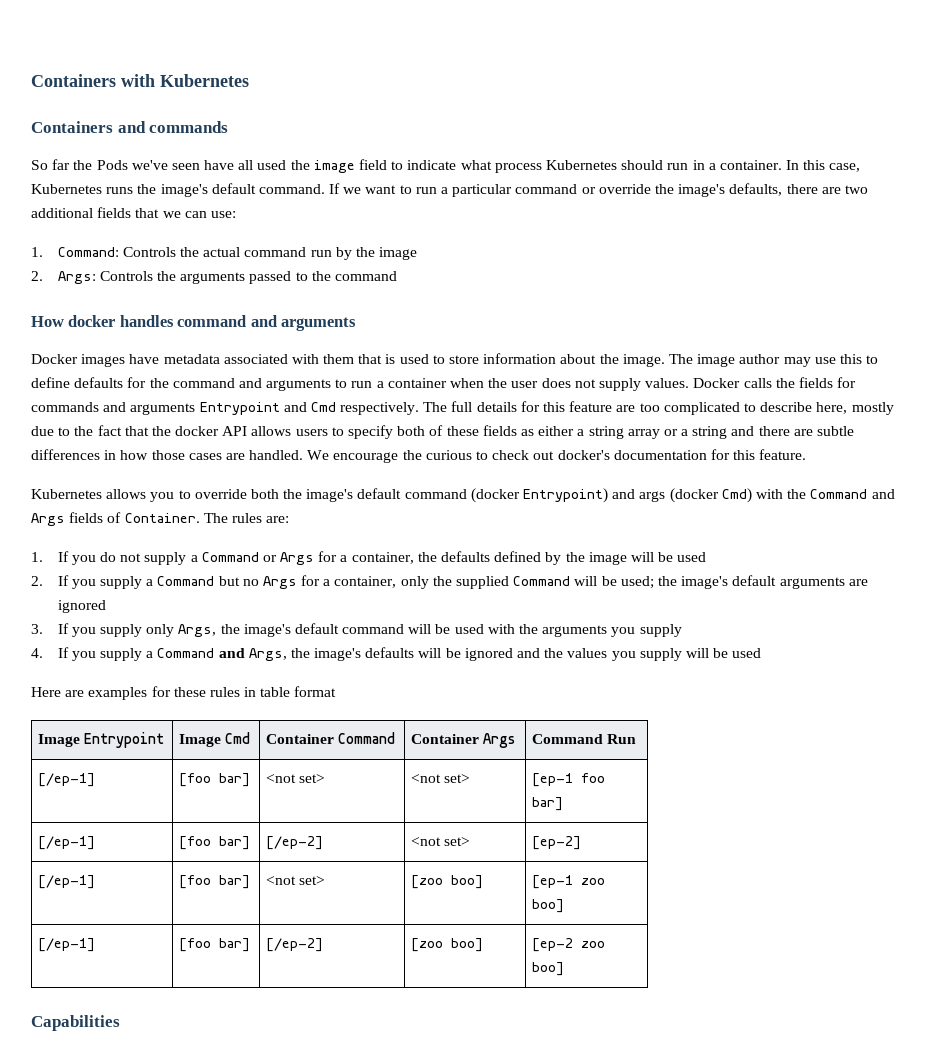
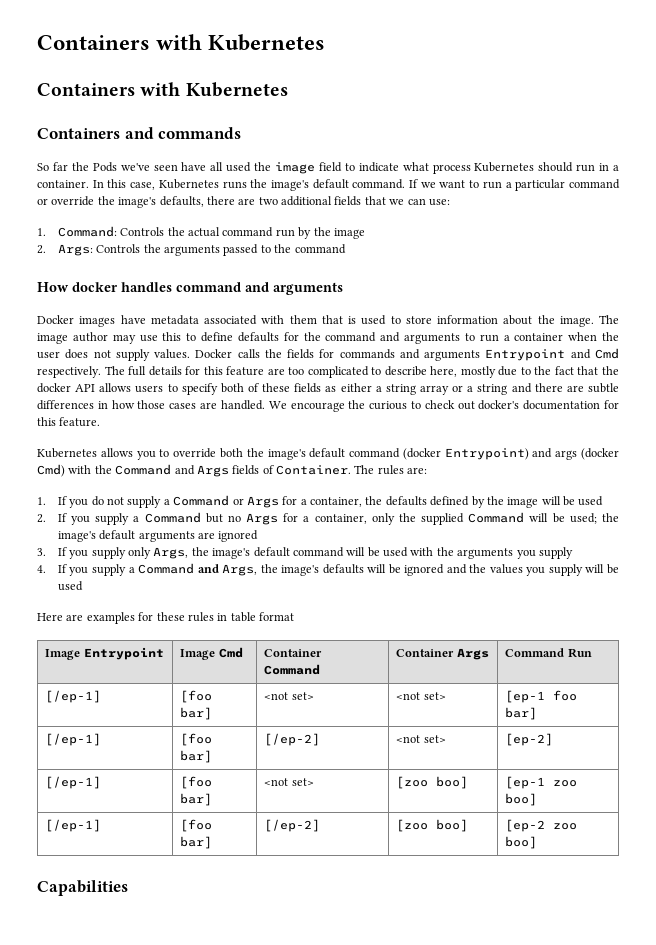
[31,74,249,87] Containers with Kubernetes -> [37,34,326,51] [37,82,288,97] Containers with Kubernetes // Containers with Kubernetes

